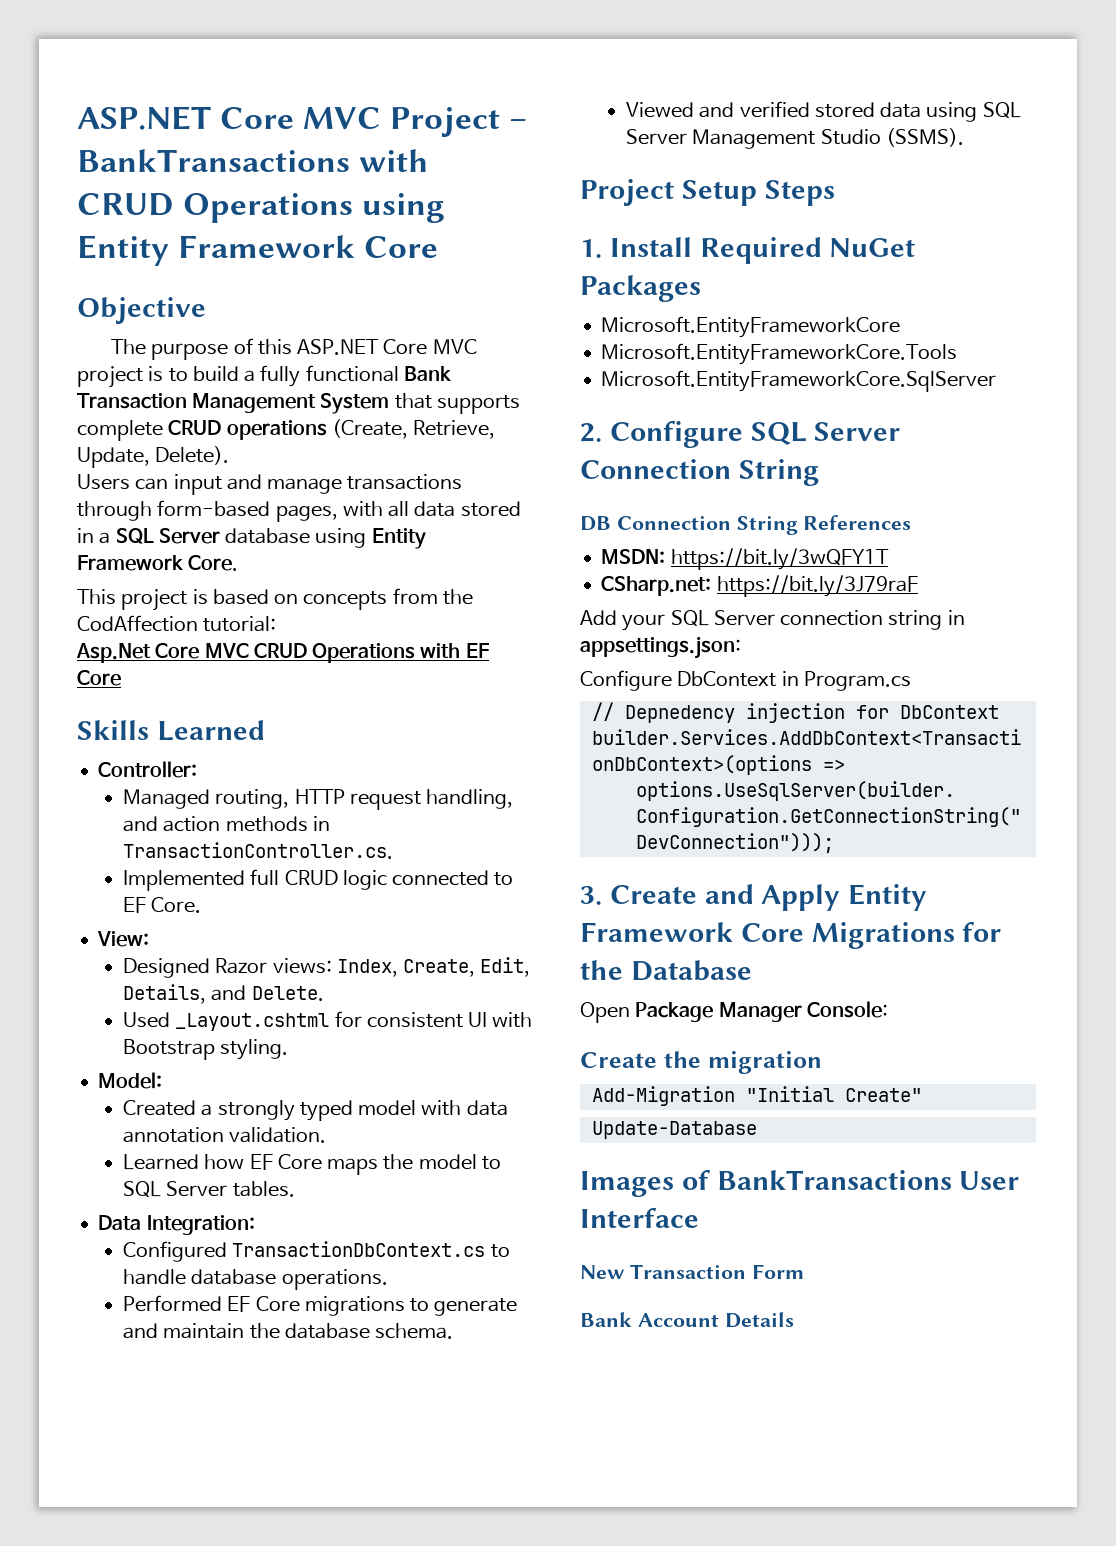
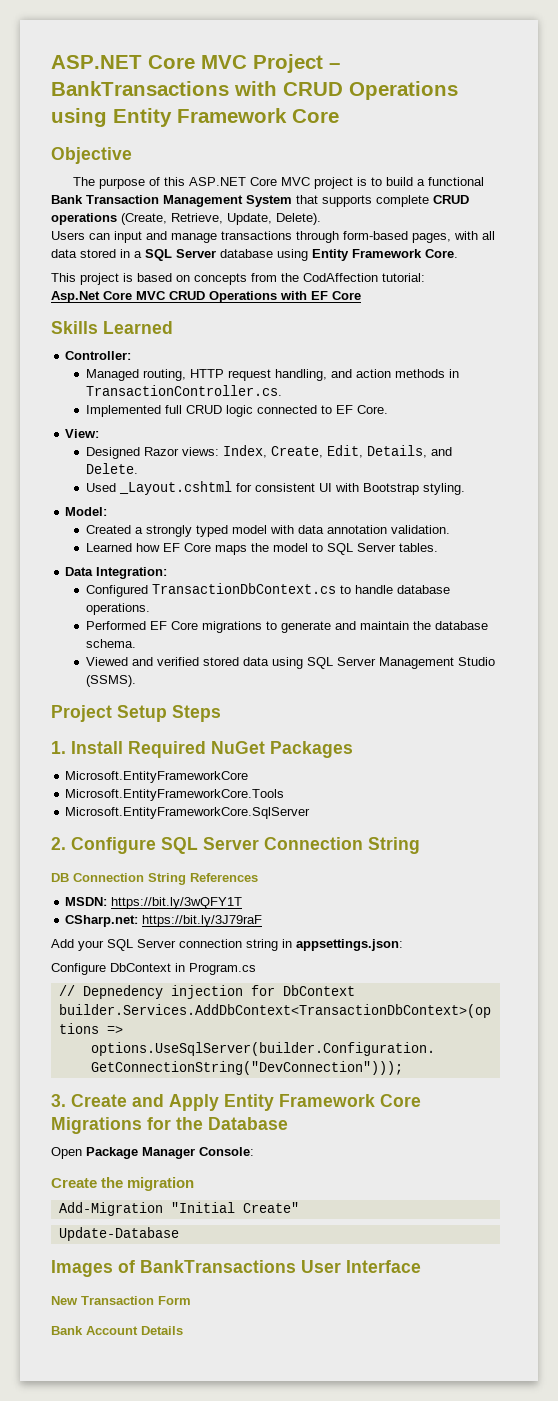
[260,365,301,387] fully -> (425, 182) none

